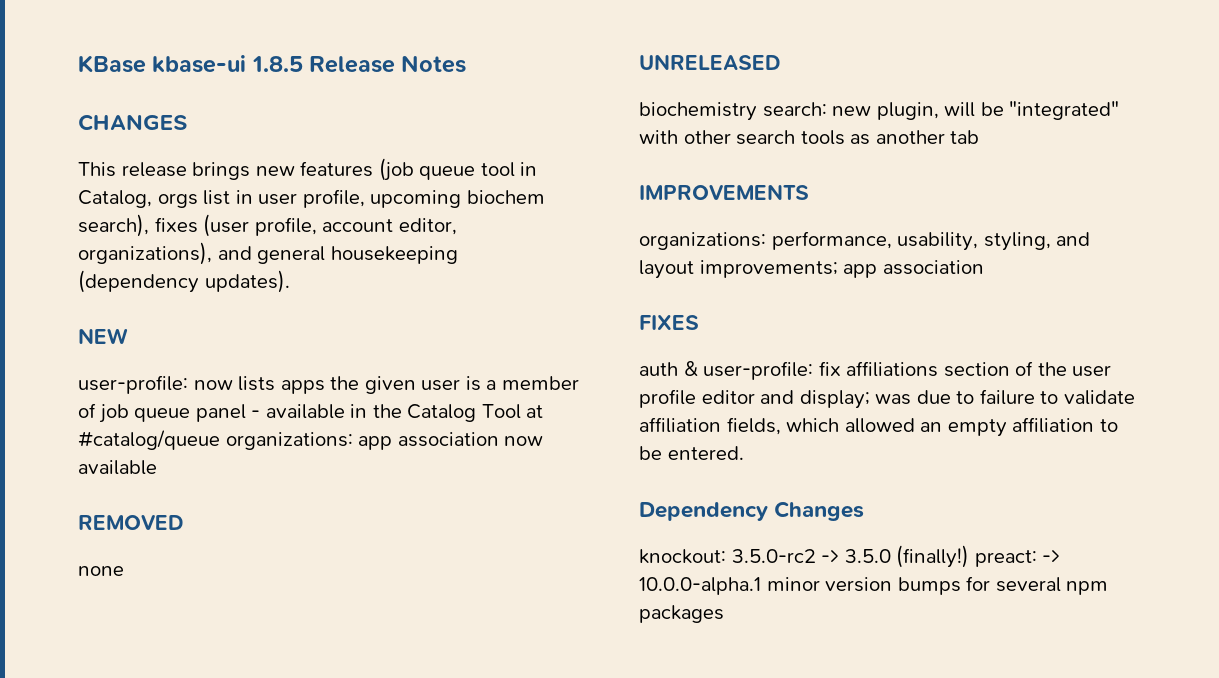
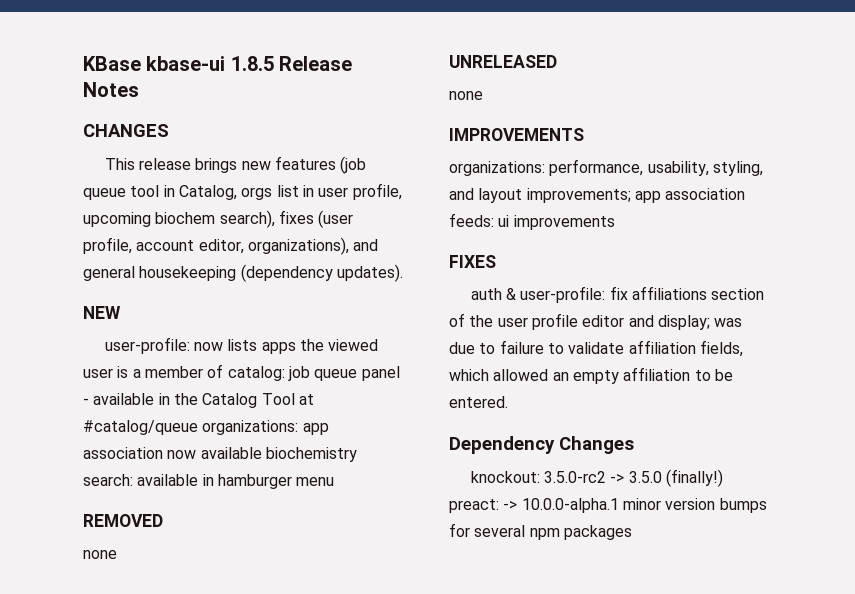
[364,376,416,394] given -> [328,339,379,351] viewed
(96, 410) none -> [227,366,285,381] catalog:
[78,515,183,530] [78,566,124,576] [639,54,780,70] [639,101,1120,121] [639,130,980,145] // REMOVED // none // UNRELEASED // biochemistry search: new plugin, will be "integrated" with other search tools as another tab -> [265,447,357,462] [83,474,335,489] [83,514,163,527] [83,550,117,559] [449,55,557,68] [449,91,483,100] biochemistry search: available in hamburger menu // REMOVED // none // UNRELEASED // none
(984, 267) none -> [449,213,615,230] feeds: ui improvements

